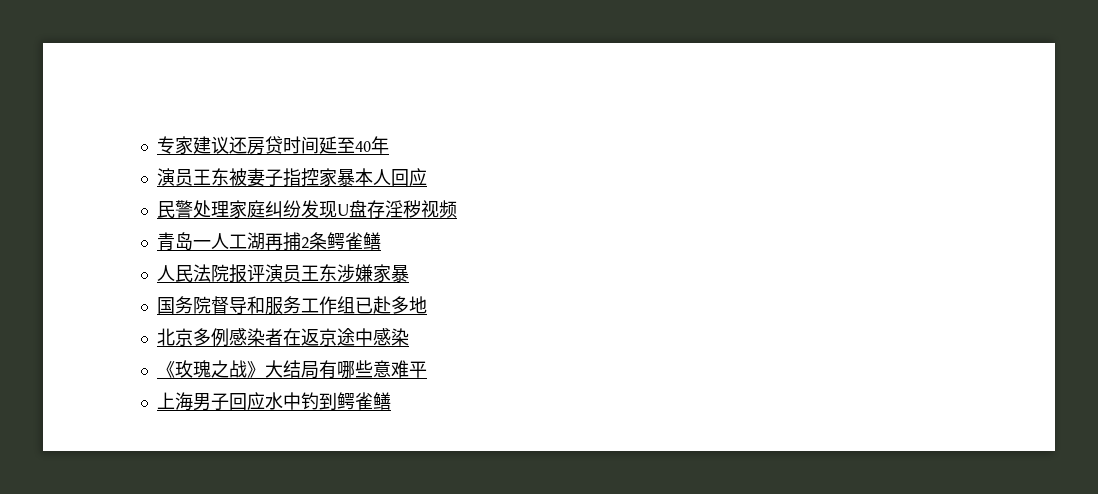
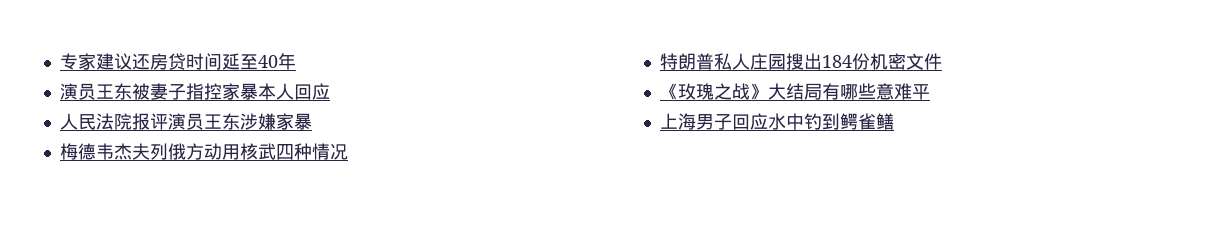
[156,200,457,219] [156,232,381,251] // 民警处理家庭纠纷发现U盘存淫秽视频 // 青岛一人工湖再捕2条鳄雀鳝 -> (330, 91) none
[156,296,427,315] [156,328,409,347] 国务院督导和服务工作组已赴多地 // 北京多例感染者在返京途中感染 -> [59,143,348,160] [659,53,942,70] 梅德韦杰夫列俄方动用核武四种情况 // 特朗普私人庄园搜出184份机密文件

